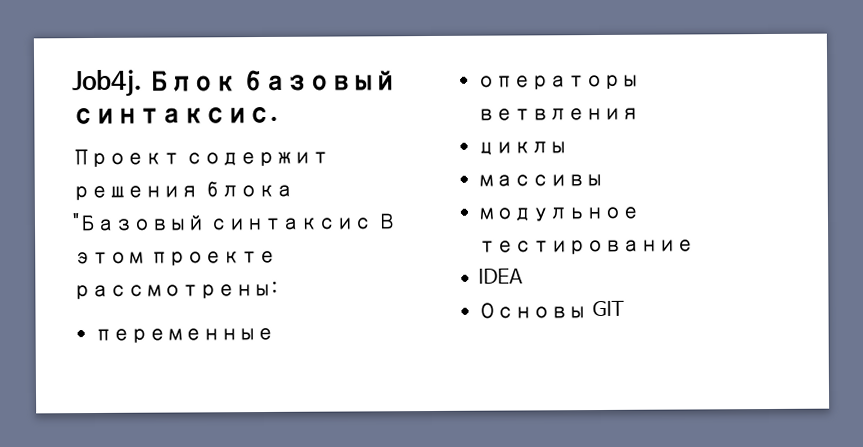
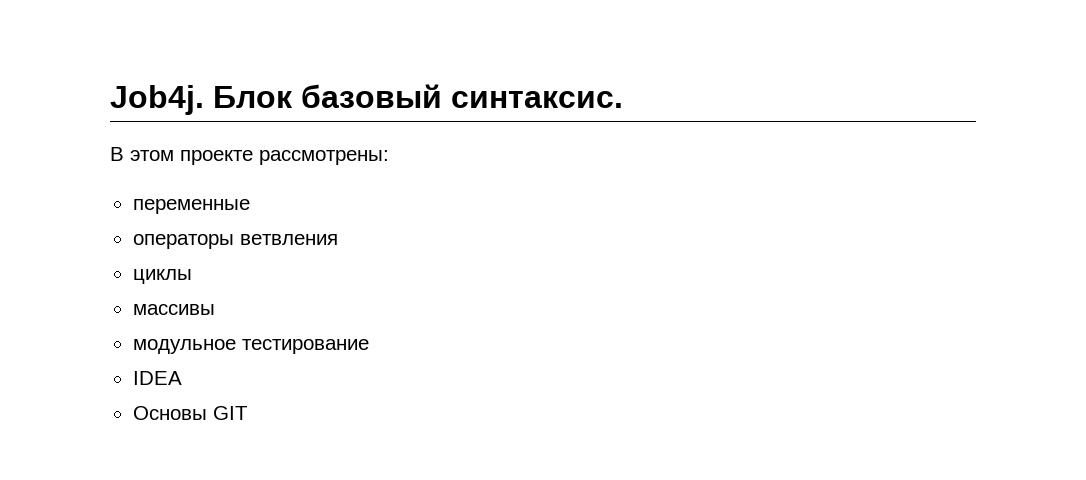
[72,148,331,168] [72,180,295,201] [72,212,374,232] Проект содержит решения блока "Базовый синтаксис -> (623, 99) none

